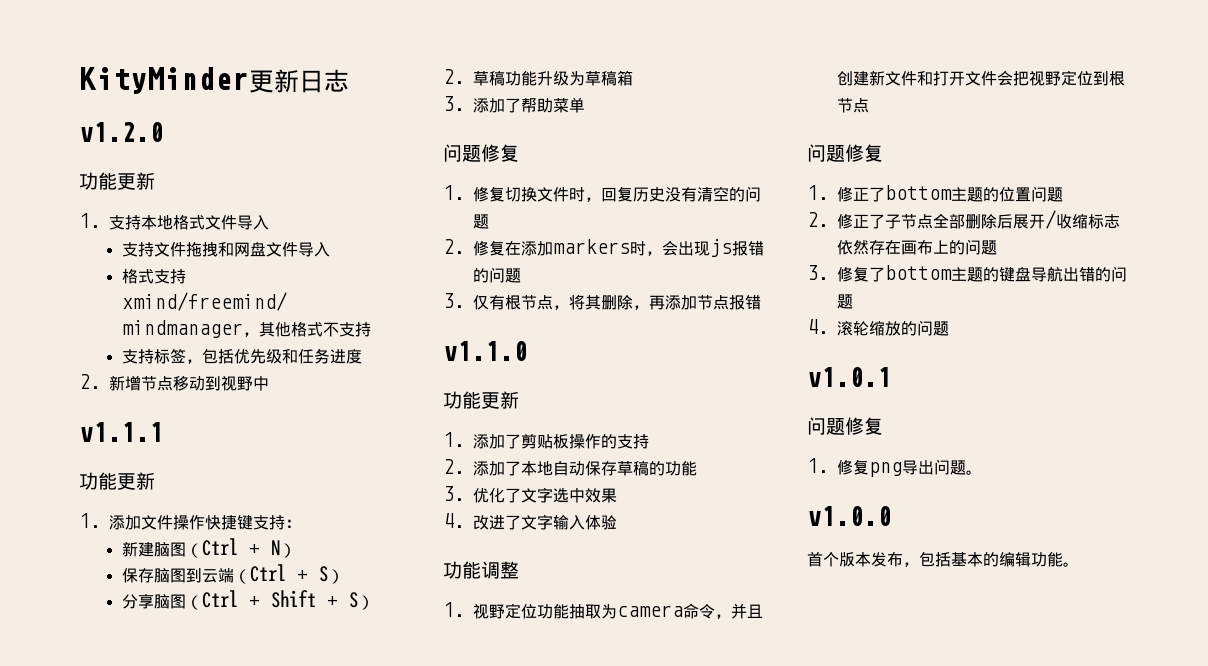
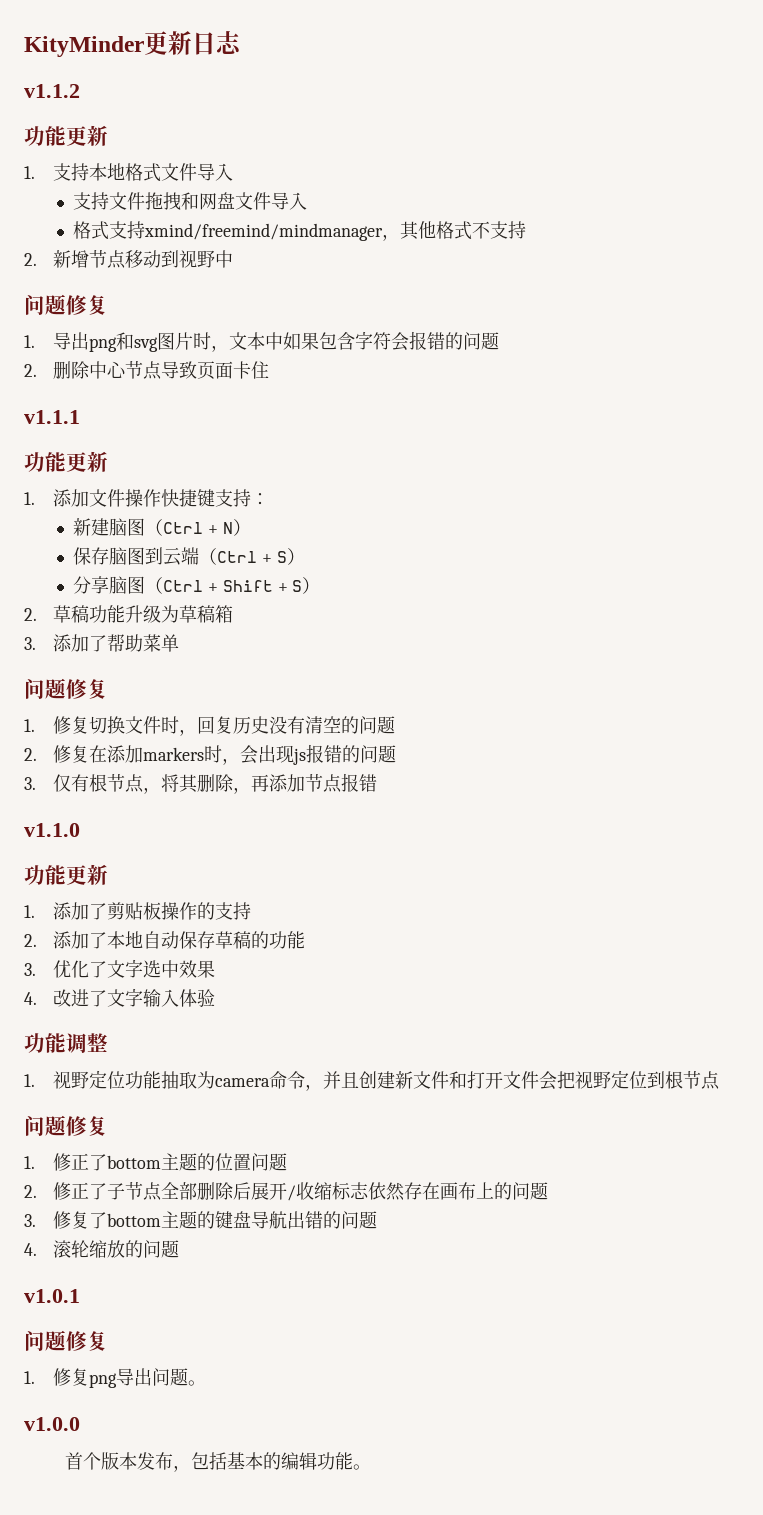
[79,122,163,142] v1.2.0 -> [24,84,80,98] v1.1.2
[121,348,362,364] // 支持标签，包括优先级和任务进度 -> (527, 230) none
(269, 383) none -> [24,294,108,315] [24,331,500,352] [24,361,270,380] // 问题修复 // 1.导出png和svg图片时，文本中如果包含字符会报错的问题 // 2.删除中心节点导致页面卡住

